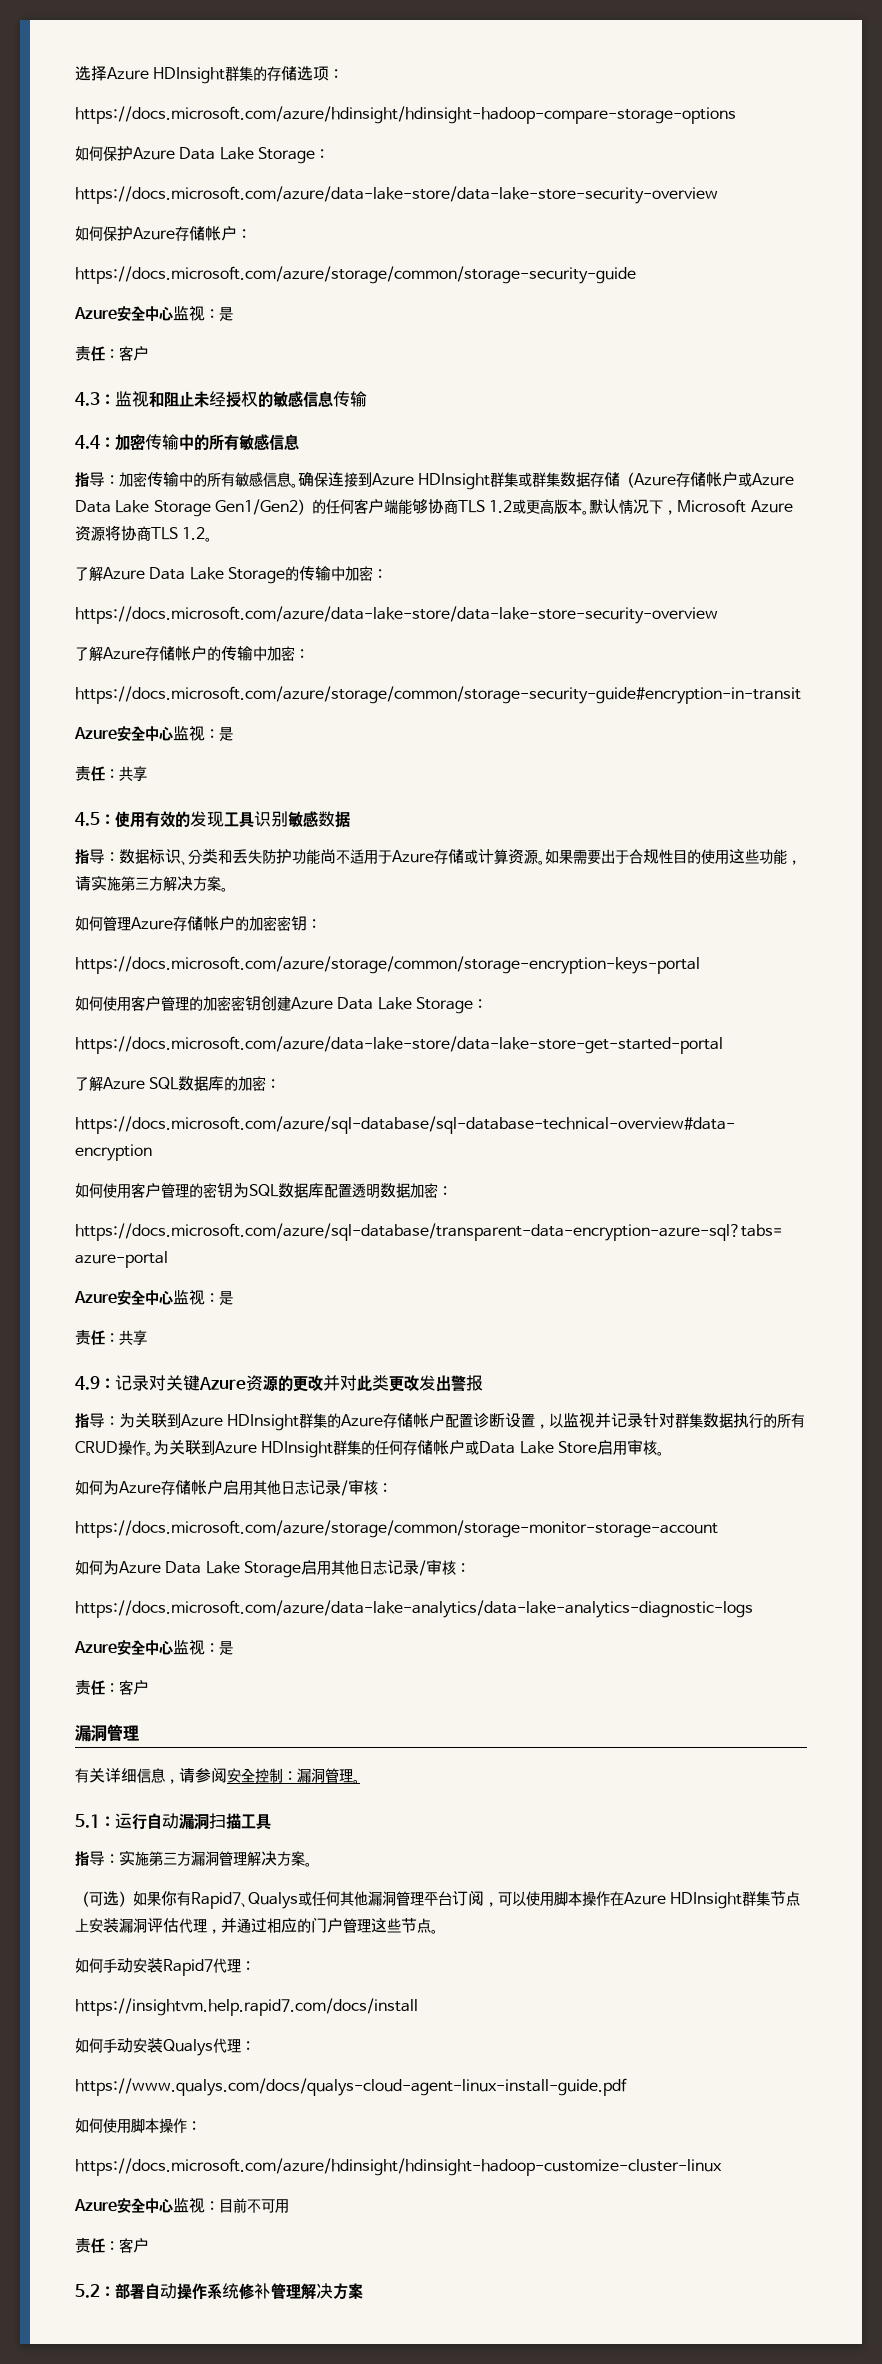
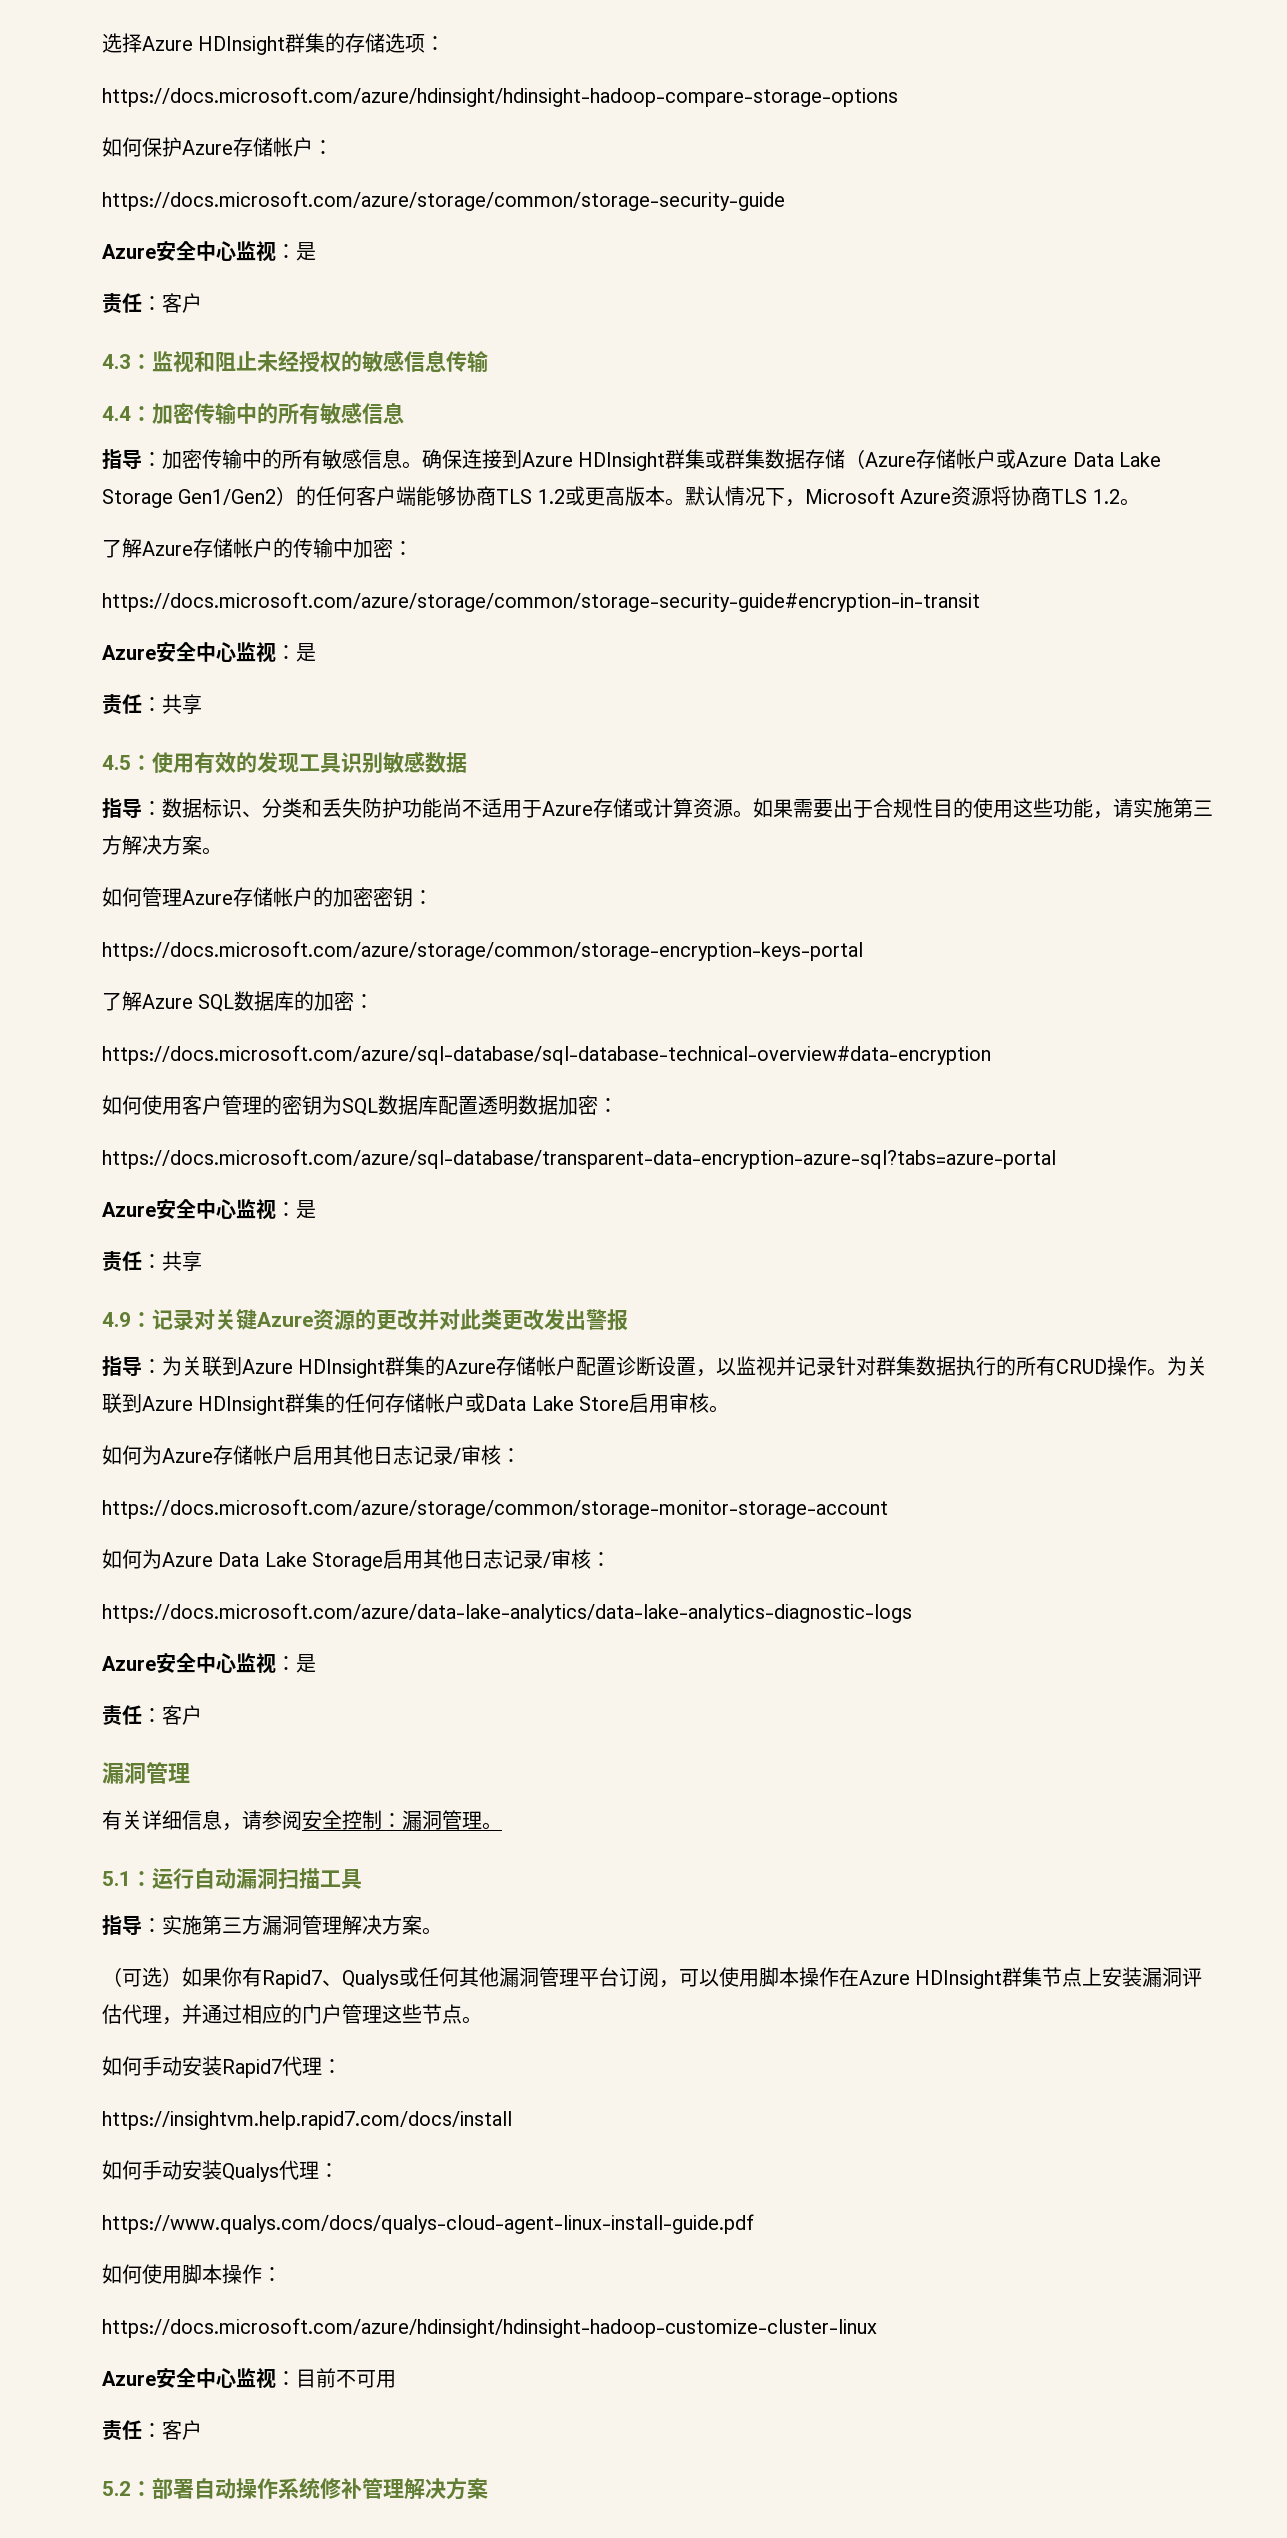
[75,146,329,164] [75,186,718,204] // 如何保护Azure Data Lake Storage： // https://docs.microsoft.com/azure/data-lake-store/data-lake-store-security-overview -> (898, 97) none
[75,566,387,584] [75,606,718,624] // 了解Azure Data Lake Storage的传输中加密： // https://docs.microsoft.com/azure/data-lake-store/data-lake-store-security-overview -> (1140, 502) none
[75,996,487,1014] [75,1036,723,1054] // 如何使用客户管理的加密密钥创建Azure Data Lake Storage： // https://docs.microsoft.com/azure/data-lake-store/data-lake-store-get-started-portal -> (863, 951) none

